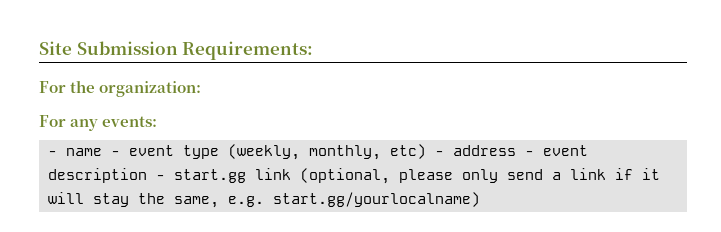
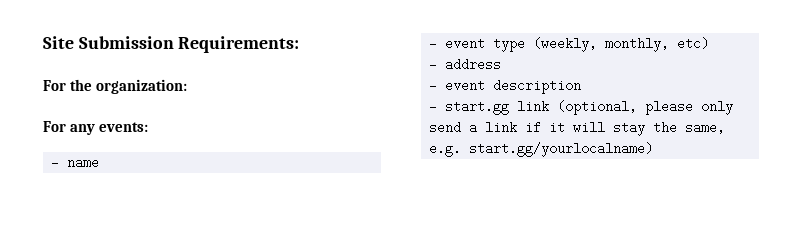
(102, 152) none -> (100, 162) //
(426, 151) none -> (710, 43) //
(516, 150) none -> (502, 64) //
(147, 175) none -> (582, 86) //

